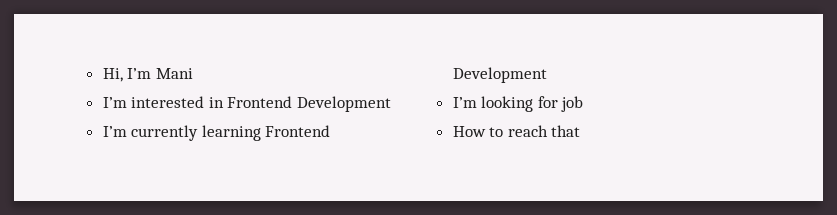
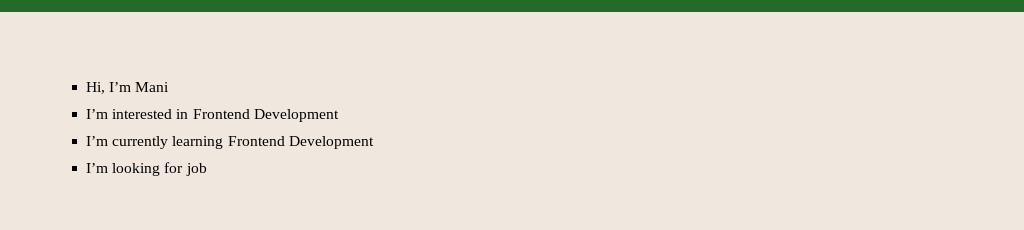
[452,125,581,137] // How to reach that -> (207, 169) none

